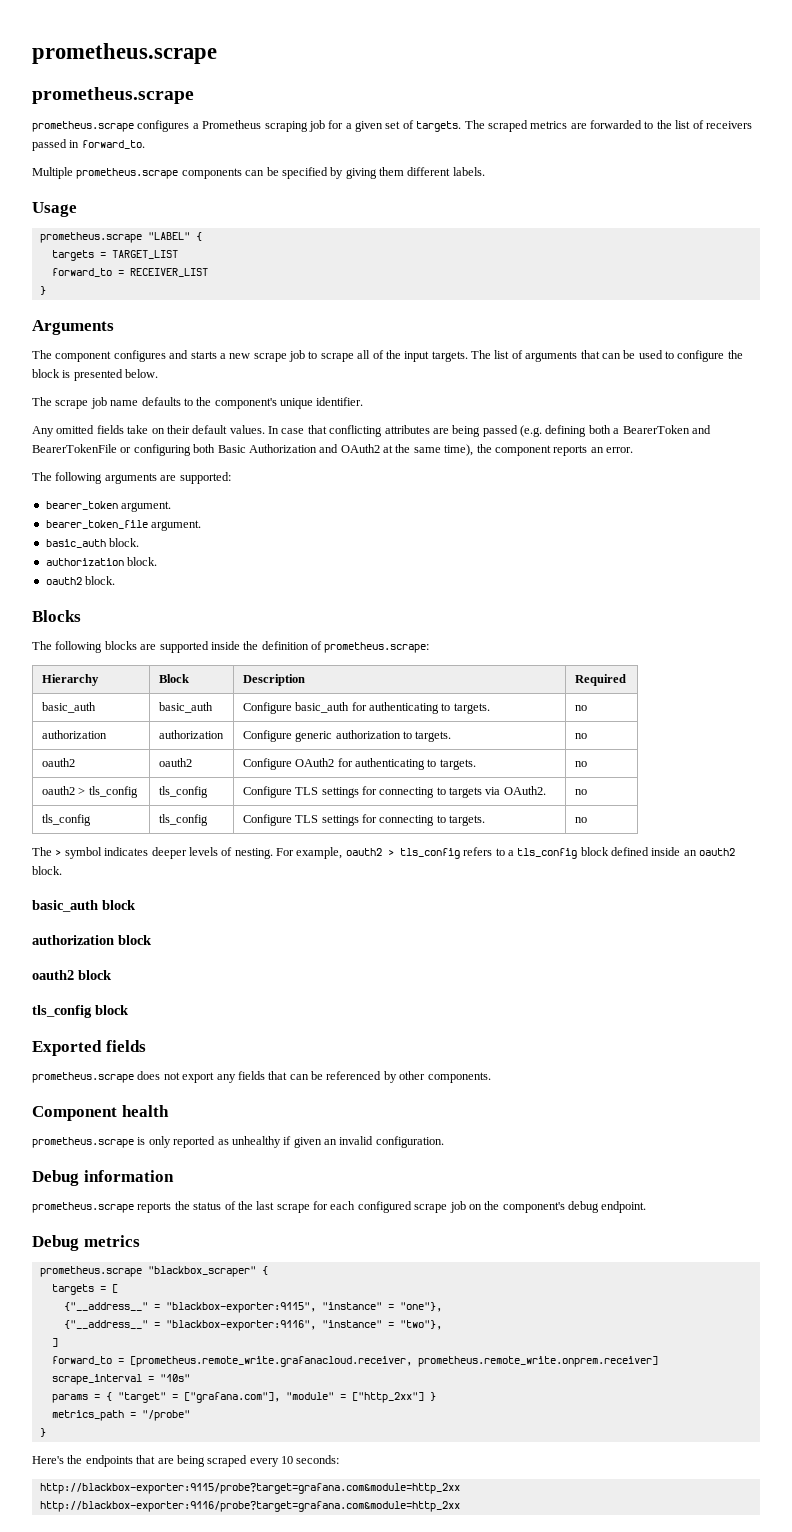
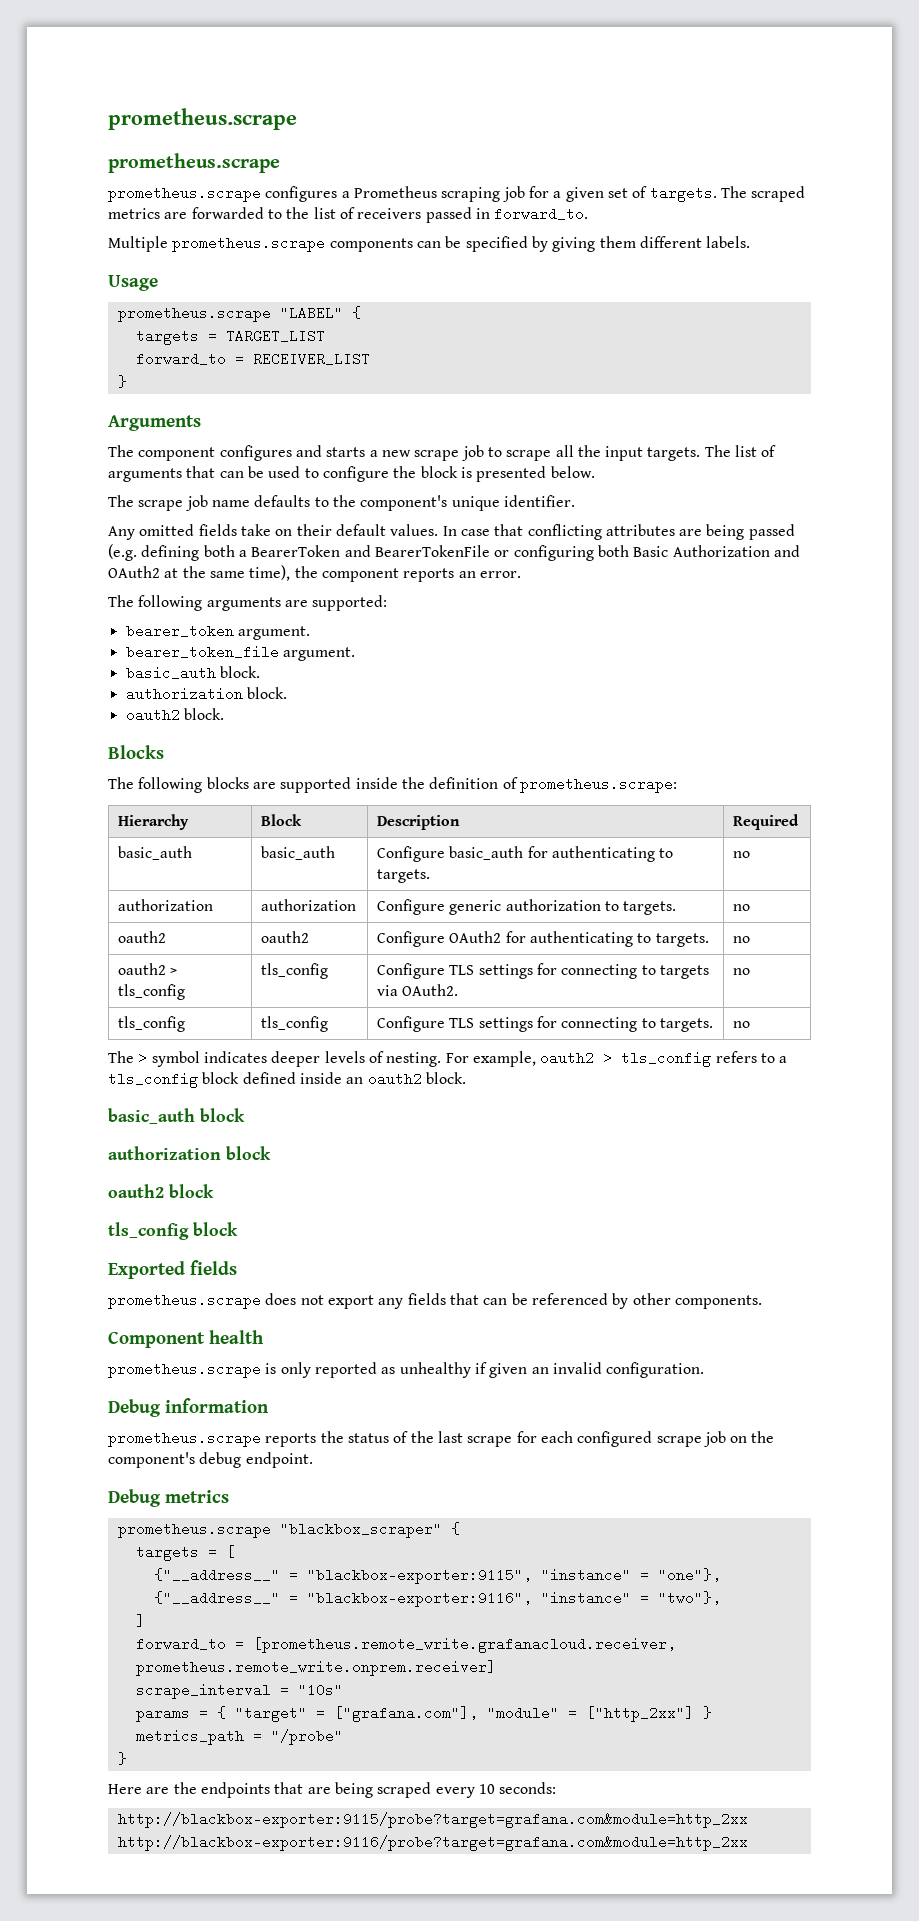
[372,350,384,359] of -> (574, 451) none
[32,1456,64,1464] Here's -> [108,1784,170,1794] Here are

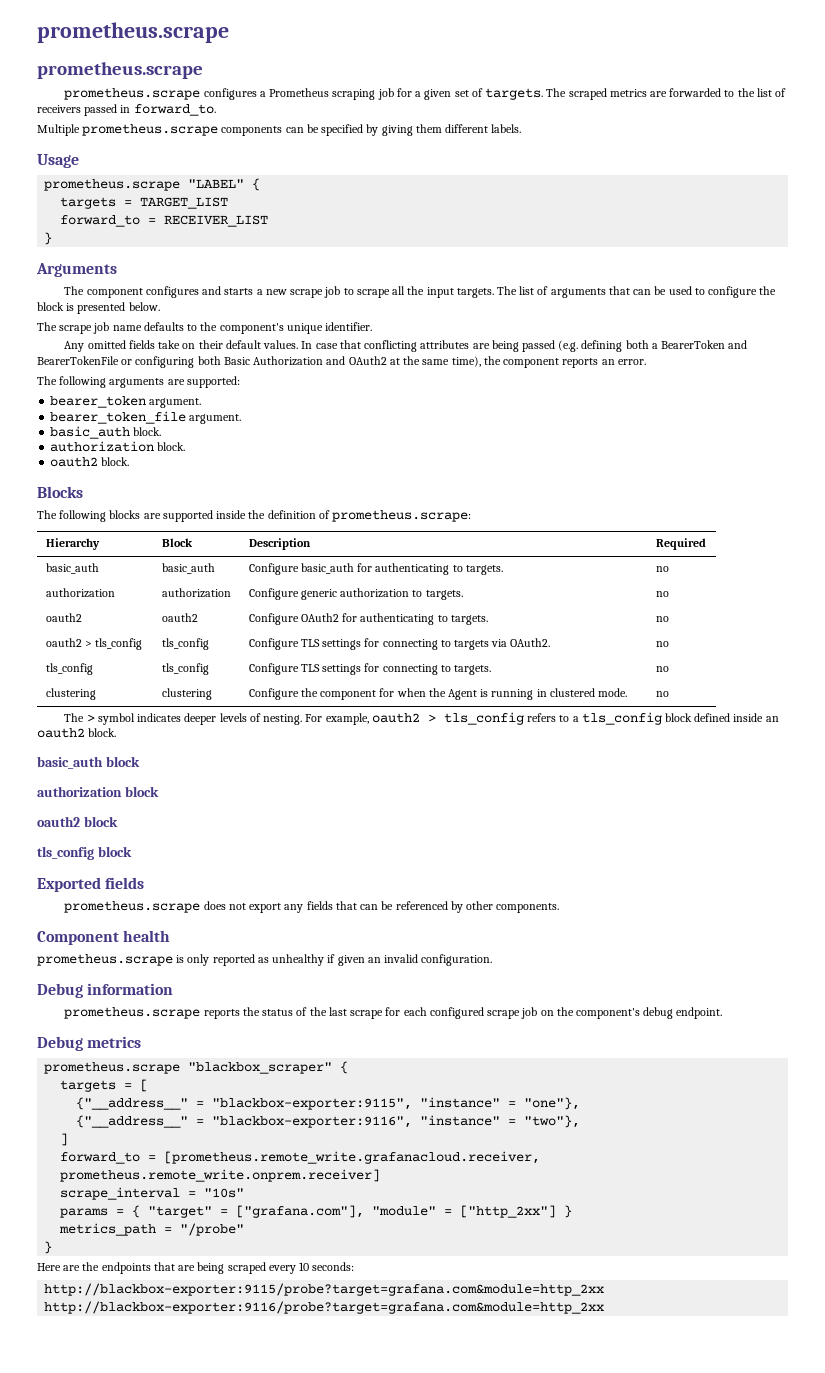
(751, 1024) none -> [45,688,96,700] [161,688,212,700] [248,688,628,700] [655,691,669,697] // clustering | clustering | Configure the component for when the Agent is running in clustered mode. | no

